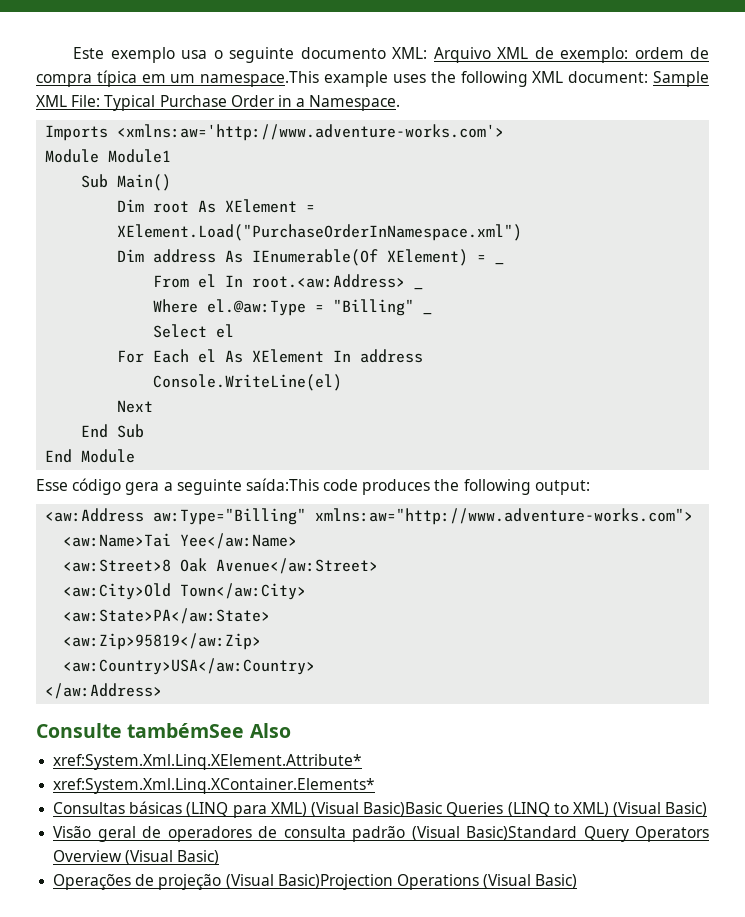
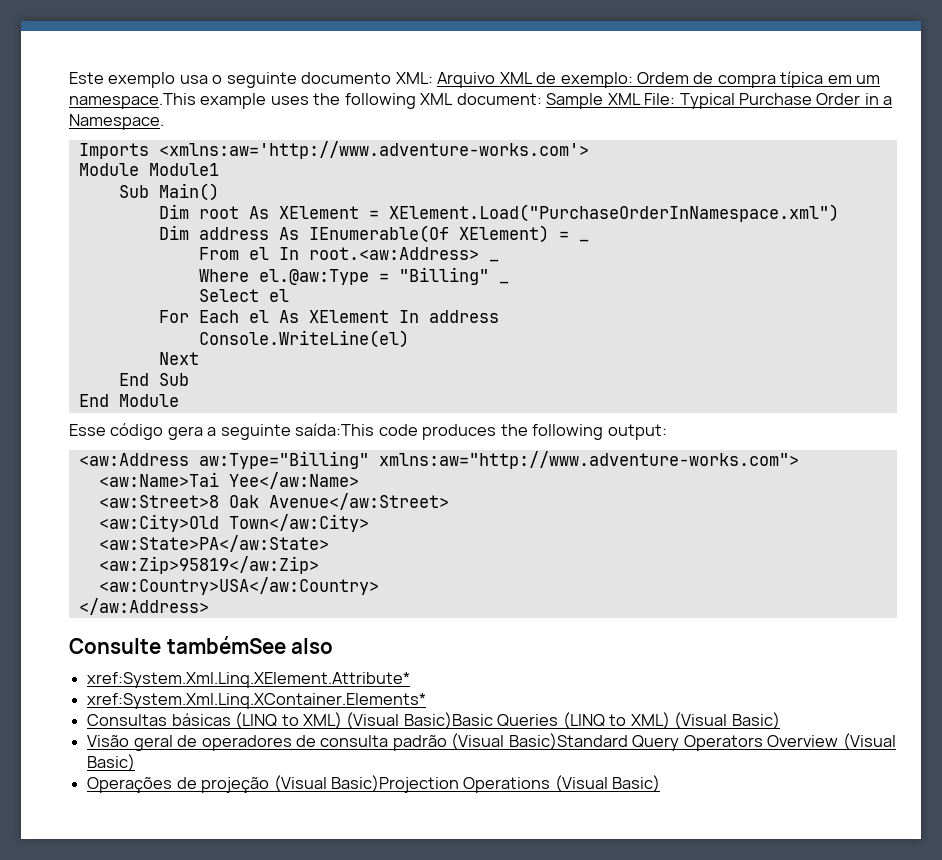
[634,47,684,59] ordem -> [637,72,690,84] Ordem
[249,723,291,738] Also -> [291,638,334,654] also
[232,805,267,818] para -> [281,714,299,726] to

